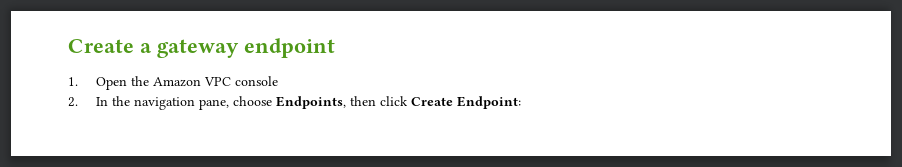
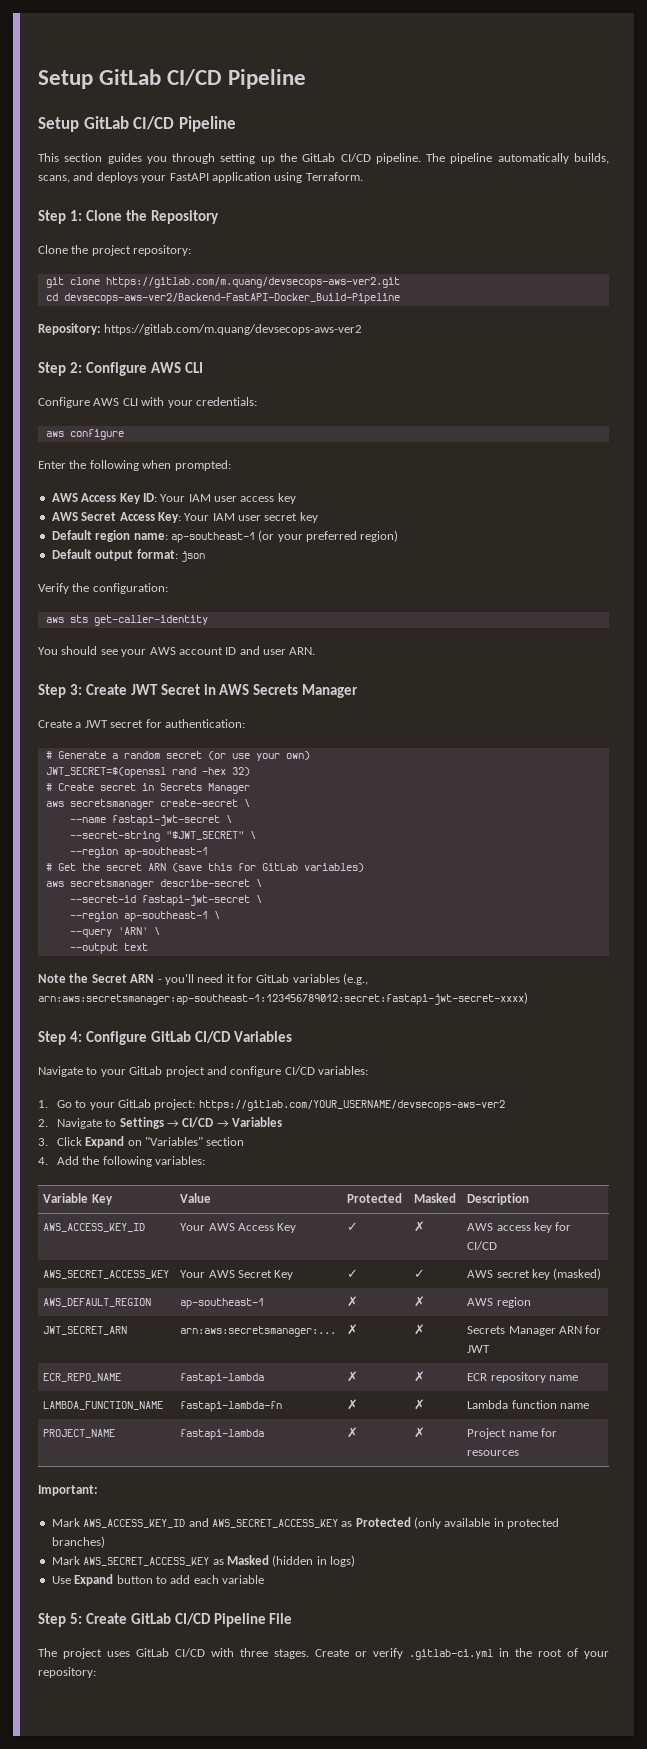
[68,38,335,58] [68,76,278,90] [68,96,521,110] Create a gateway endpoint // 1. Open the Amazon VPC console // 2. In the navigation pane, choose Endpoints, then click Create Endpoint: -> [38,69,307,89] [38,116,236,132] [38,153,609,164] [38,172,363,183] [38,210,219,224] [38,245,192,256] [45,277,400,288] [45,293,400,304] [38,323,363,335] [38,362,203,376] [38,397,257,408] [45,429,124,440] [38,460,231,471] [51,493,296,504] [51,512,318,523] [51,530,399,543] [51,549,205,562] [38,583,168,594] [45,615,208,626] [38,646,316,657] [38,684,359,698] [38,719,245,728] [45,751,310,761] [45,767,250,778] [45,783,250,794] [45,799,250,810] [69,815,232,826] [69,831,256,842] [69,847,208,858] [45,863,364,872] [45,879,262,890] [69,895,262,906] [69,911,220,922] [69,927,160,938] [69,943,148,954] [38,973,369,985] [38,992,528,1005] [38,1031,292,1045] [38,1066,368,1077] [38,1099,505,1111] [38,1117,283,1129] [38,1136,245,1148] [38,1156,205,1167] [43,1193,113,1205] [180,1193,212,1203] [347,1193,403,1203] [414,1193,457,1203] [467,1193,530,1205] [43,1223,146,1232] [180,1223,297,1233] [347,1222,359,1231] [414,1221,426,1232] [467,1222,572,1233] [467,1241,498,1250] [43,1270,170,1279] [180,1270,294,1280] [347,1269,359,1278] [414,1269,426,1278] [467,1268,602,1280] [43,1298,152,1307] [180,1298,265,1309] [347,1296,359,1307] [414,1296,426,1307] [467,1297,531,1308] [43,1326,128,1335] [180,1326,337,1337] [347,1324,359,1335] [414,1324,426,1335] [467,1325,602,1336] [467,1345,491,1353] [43,1373,122,1382] [180,1373,265,1384] [347,1371,359,1382] [414,1371,426,1382] [467,1372,578,1383] [43,1401,164,1410] [180,1401,283,1412] [347,1399,359,1410] [414,1399,426,1410] [467,1400,589,1409] [43,1429,116,1438] [180,1429,265,1440] [347,1427,359,1438] [414,1427,426,1438] [467,1428,557,1439] [467,1450,520,1456] [38,1485,98,1496] [51,1517,560,1529] [51,1536,105,1548] [51,1555,355,1567] [51,1574,264,1586] [38,1613,293,1627] [38,1648,609,1660] [38,1667,96,1678] Setup GitLab CI/CD Pipeline // Setup GitLab CI/CD Pipeline // This section guides you through setting up the GitLab CI/CD pipeline. The pipeline automatically builds, scans, and deploys your FastAPI application using Terraform. // Step 1: Clone the Repository // Clone the project repository: // git clone https://gitlab.com/m.quang/devsecops-aws-ver2.git // cd devsecops-aws-ver2/Backend-FastAPI-Docker_Build-Pipeline // Repository: https://gitlab.com/m.quang/devsecops-aws-ver2 // Step 2: Configure AWS CLI // Configure AWS CLI with your credentials: // aws configure // Enter the following when prompted: // AWS Access Key ID: Your IAM user access key // AWS Secret Access Key: Your IAM user secret key // Default region name: ap-southeast-1 (or your preferred region) // Default output format: json // Verify the configuration: // aws sts get-caller-identity // You should see your AWS account ID and user ARN. // Step 3: Create JWT Secret in AWS Secrets Manager // Create a JWT secret for authentication: // # Generate a random secret (or use your own) // JWT_SECRET=$(openssl rand -hex 32) // # Create secret in Secrets Manager // aws secretsmanager create-secret \ // --name fastapi-jwt-secret \ // --secret-string "$JWT_SECRET" \ // --region ap-southeast-1 // # Get the secret ARN (save this for GitLab variables) // aws secretsmanager describe-secret \ // --secret-id fastapi-jwt-secret \ // --region ap-southeast-1 \ // --query 'ARN' \ // --output text // Note the Secret ARN - you'll need it for GitLab variables (e.g., arn:aws:secretsmanager:ap-southeast-1:123456789012:secret:fastapi-jwt-secret-xxxx) // Step 4: Configure GitLab CI/CD Variables // Navigate to your GitLab project and configure CI/CD variables: // 1. Go to your GitLab project: https://gitlab.com/YOUR_USERNAME/devsecops-aws-ver2 // 2. Navigate to Settings → CI/CD → Variables // 3. Click Expand on "Variables" section // 4. Add the following variables: // Variable Key | Value | Protected | Masked | Description // AWS_ACCESS_KEY_ID | Your AWS Access Key | ✓ | ✗ | AWS access key for CI/CD // AWS_SECRET_ACCESS_KEY | Your AWS Secret Key | ✓ | ✓ | AWS secret key (masked) // AWS_DEFAULT_REGION | ap-southeast-1 | ✗ | ✗ | AWS region // JWT_SECRET_ARN | arn:aws:secretsmanager:... | ✗ | ✗ | Secrets Manager ARN for JWT // ECR_REPO_NAME | fastapi-lambda | ✗ | ✗ | ECR repository name // LAMBDA_FUNCTION_NAME | fastapi-lambda-fn | ✗ | ✗ | Lambda function name // PROJECT_NAME | fastapi-lambda | ✗ | ✗ | Project name for resources // Important: // Mark AWS_ACCESS_KEY_ID and AWS_SECRET_ACCESS_KEY as Protected (only available in protected branches) // Mark AWS_SECRET_ACCESS_KEY as Masked (hidden in logs) // Use Expand button to add each variable // Step 5: Create GitLab CI/CD Pipeline File // The project uses GitLab CI/CD with three stages. Create or verify .gitlab-ci.yml in the root of your repository:

